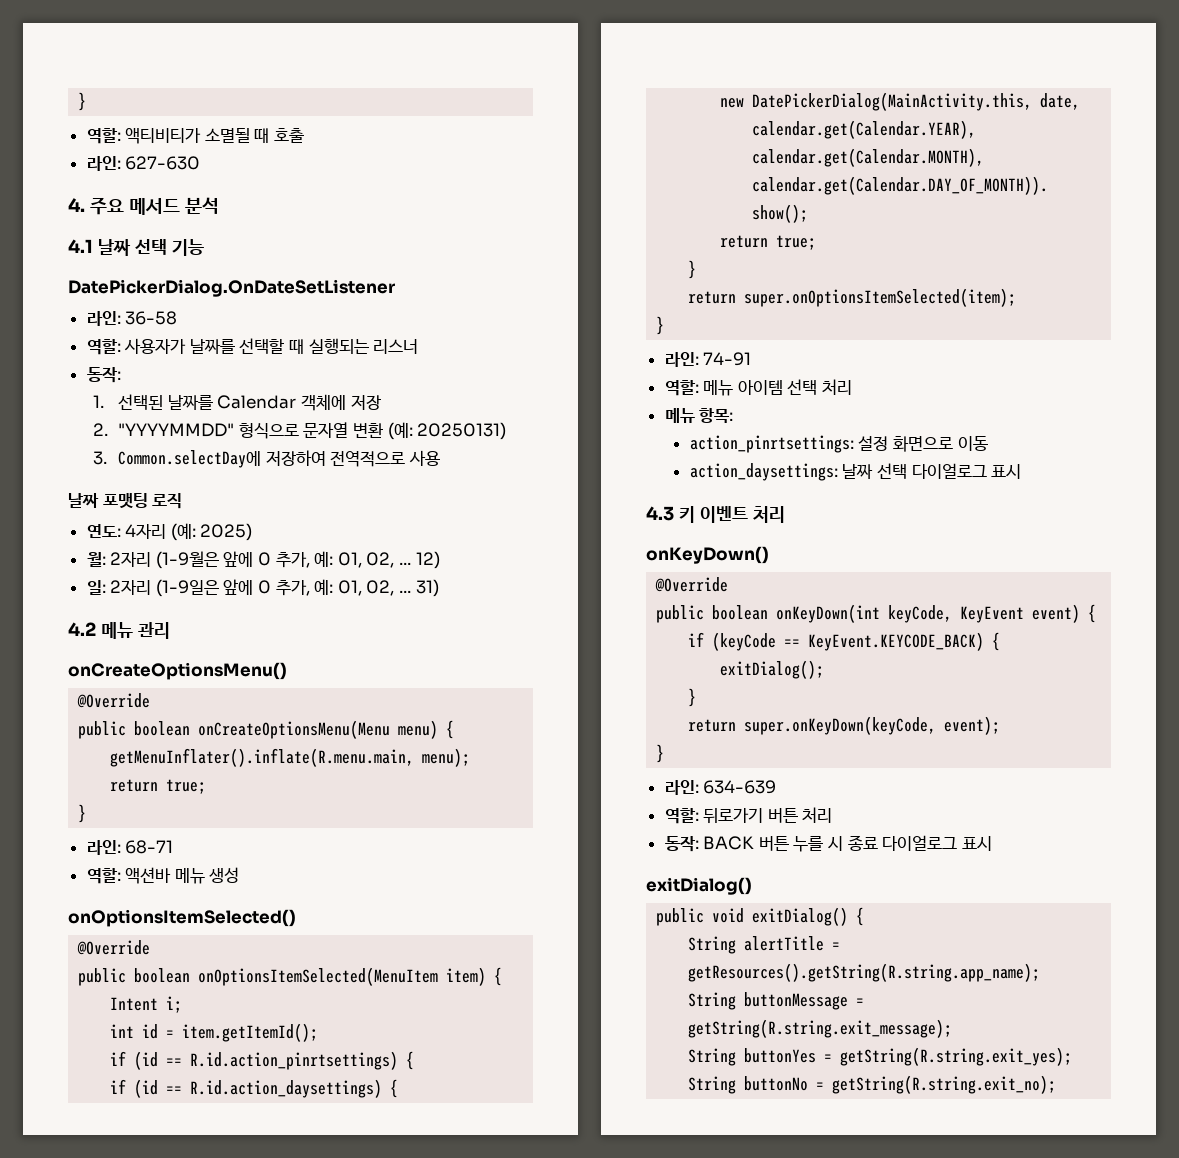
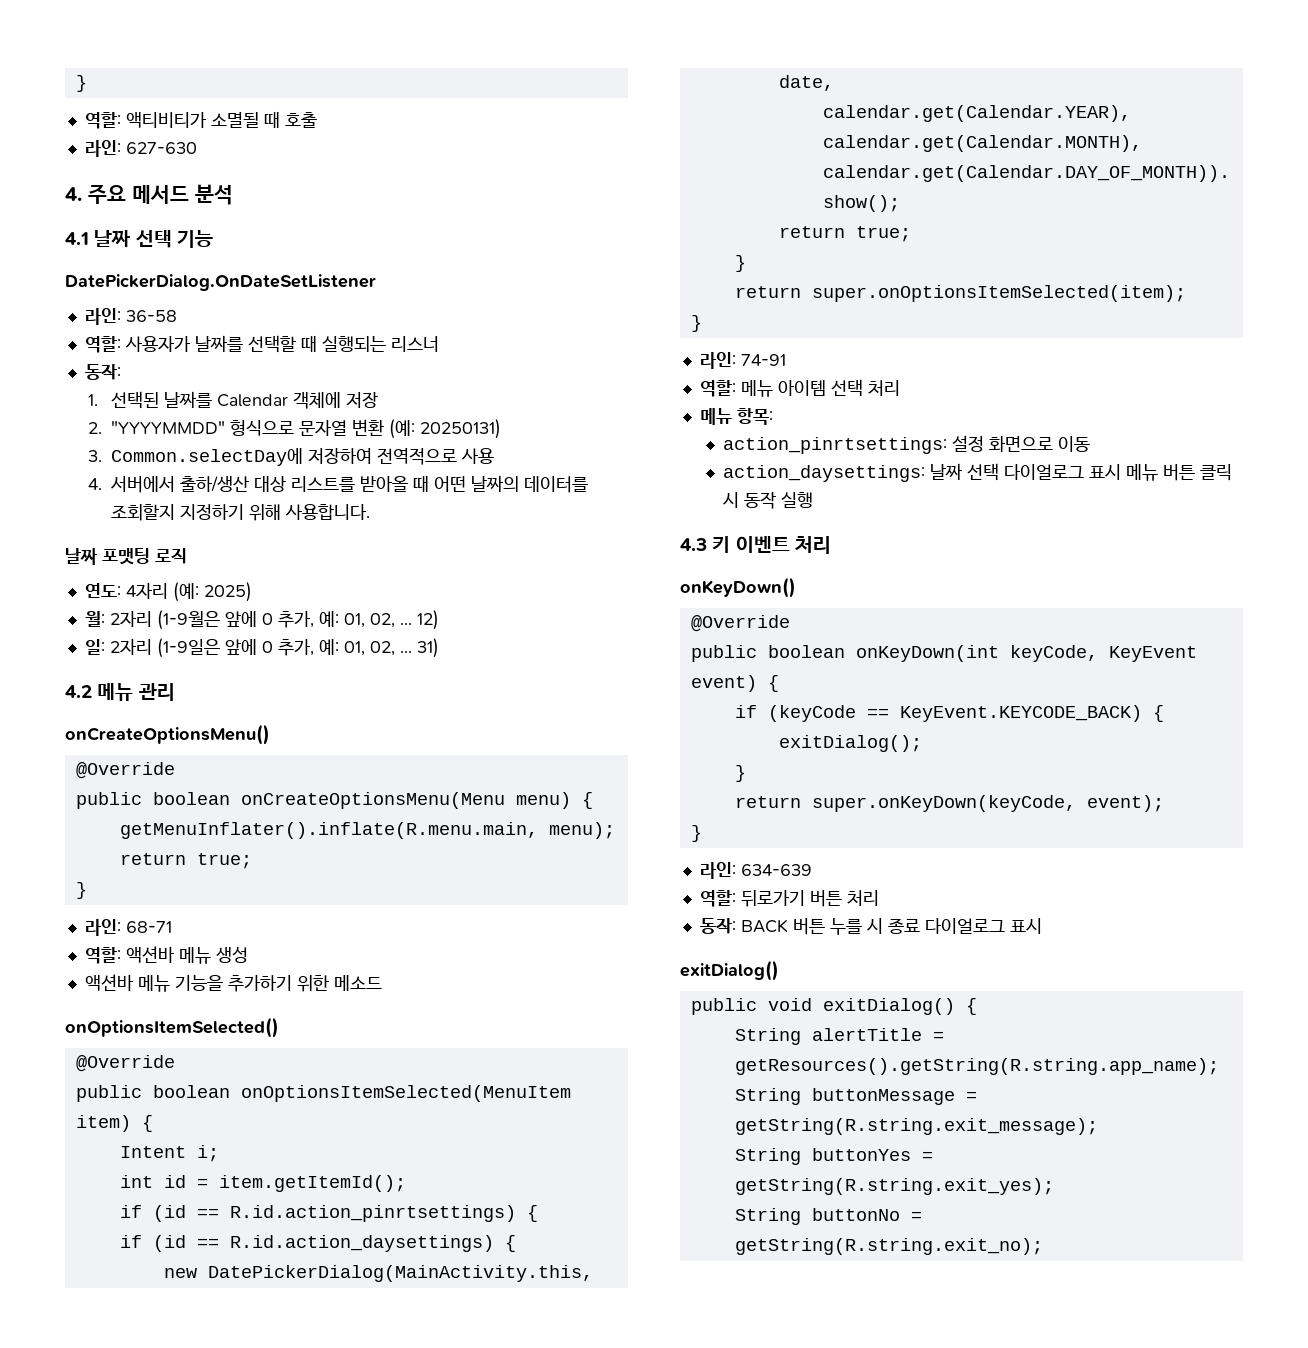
(440, 458) none -> [87,475,588,493] [110,504,370,521] // 4. 서버에서 출하/생산 대상 리스트를 받아올 때 어떤 날짜의 데이터를 조회할지 지정하기 위해 사용합니다.
(240, 875) none -> [84,974,382,992] // 액션바 메뉴 기능을 추가하기 위한 메소드
(1022, 471) none -> [1125,464,1232,481] [722,491,813,509] 메뉴 버튼 클릭 시 동작 실행

